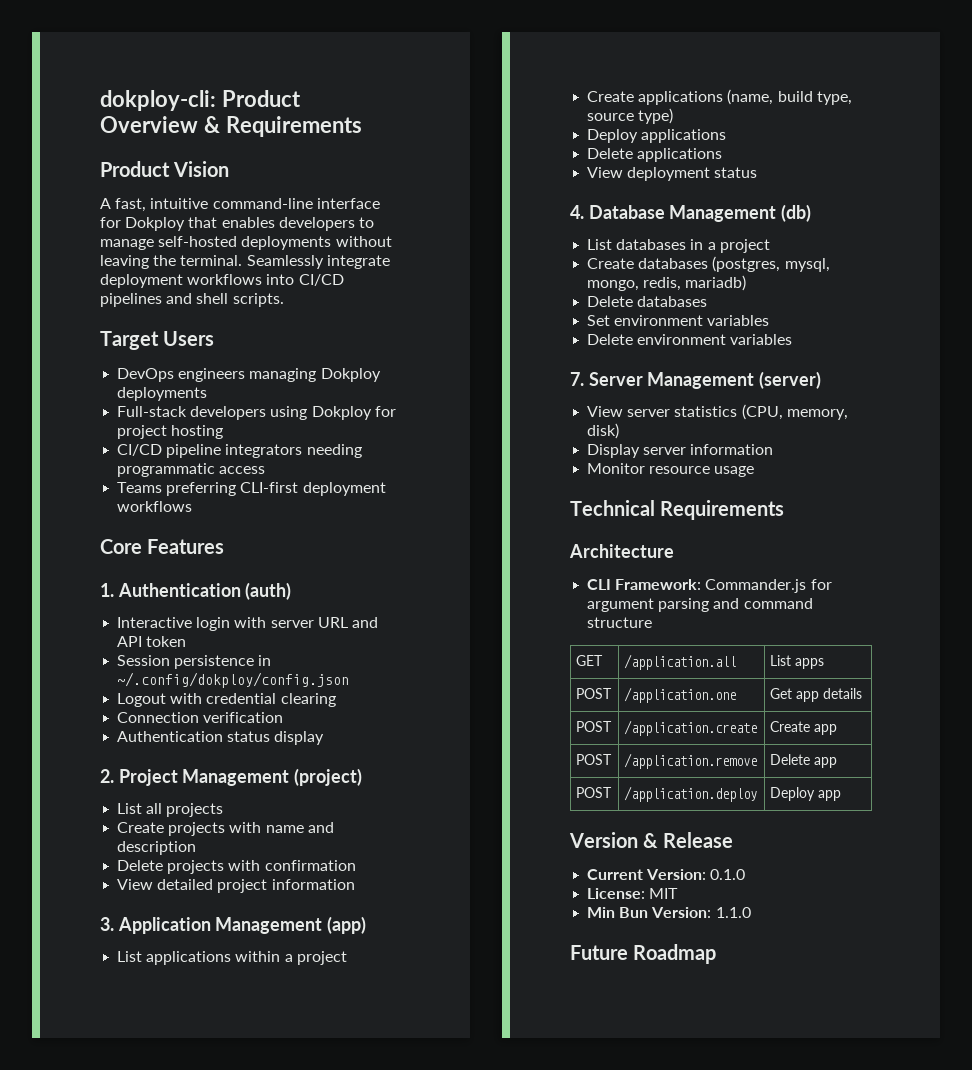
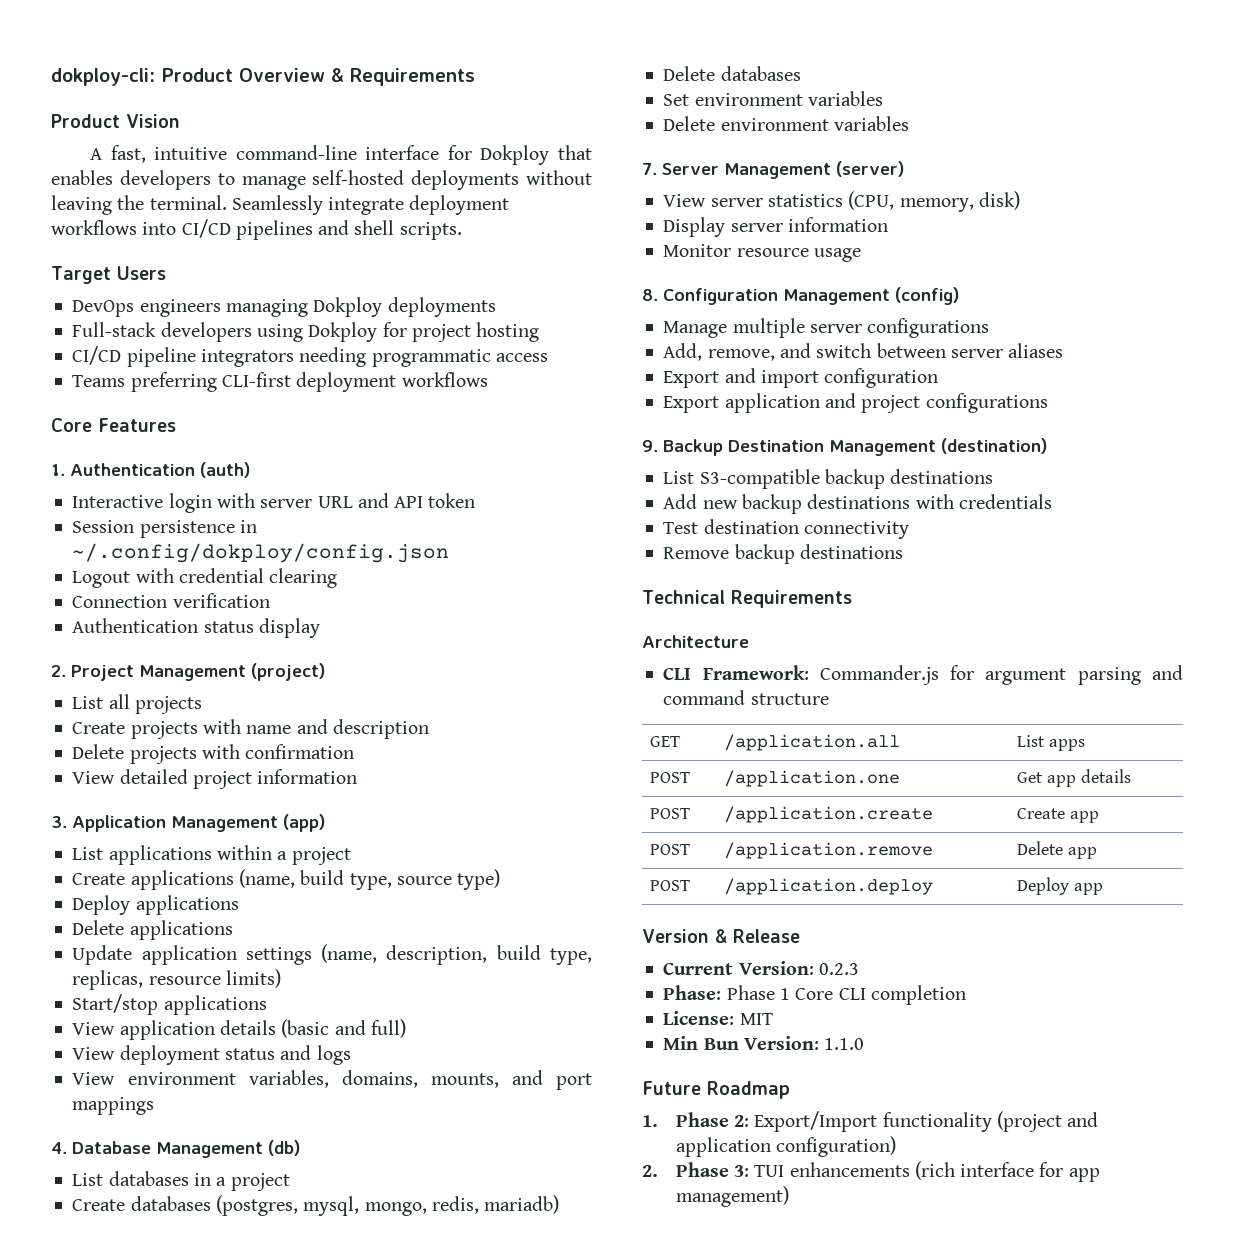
[587,167,758,181] View deployment status -> [72,944,592,965] [72,969,281,990] [72,994,267,1015] [72,1019,406,1040] [72,1045,351,1065] [72,1070,592,1090] [72,1097,155,1115] Update application settings (name, description, build type, replicas, resource limits) // Start/stop applications // View application details (basic and full) // View deployment status and logs // View environment variables, domains, mounts, and port mappings
(755, 471) none -> [642,287,959,305] [663,318,990,338] [663,343,1064,361] [663,368,939,388] [663,393,1048,413] [642,438,1047,456] [663,469,994,489] [663,494,1052,514] [663,519,909,539] [663,544,903,564] // 8. Configuration Management (config) // Manage multiple server configurations // Add, remove, and switch between server aliases // Export and import configuration // Export application and project configurations // 9. Backup Destination Management (destination) // List S3-compatible backup destinations // Add new backup destinations with credentials // Test destination connectivity // Remove backup destinations
[710,869,746,880] 0.1.0 -> [818,963,859,975] [663,985,966,1005] 0.2.3 // Phase: Phase 1 Core CLI completion
(717, 954) none -> [642,1111,1099,1132] [675,1136,896,1157] [642,1161,1100,1182] [675,1186,789,1207] // 1. Phase 2: Export/Import functionality (project and application configuration) // 2. Phase 3: TUI enhancements (rich interface for app management)

